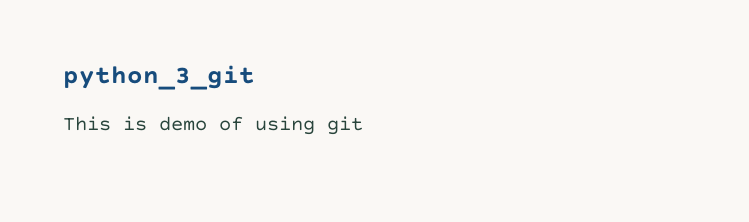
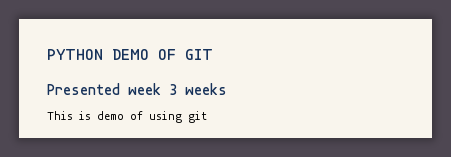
[63,65,255,90] python_3_git -> [47,49,213,60] [47,83,227,95] PYTHON DEMO OF GIT // Presented week 3 weeks

